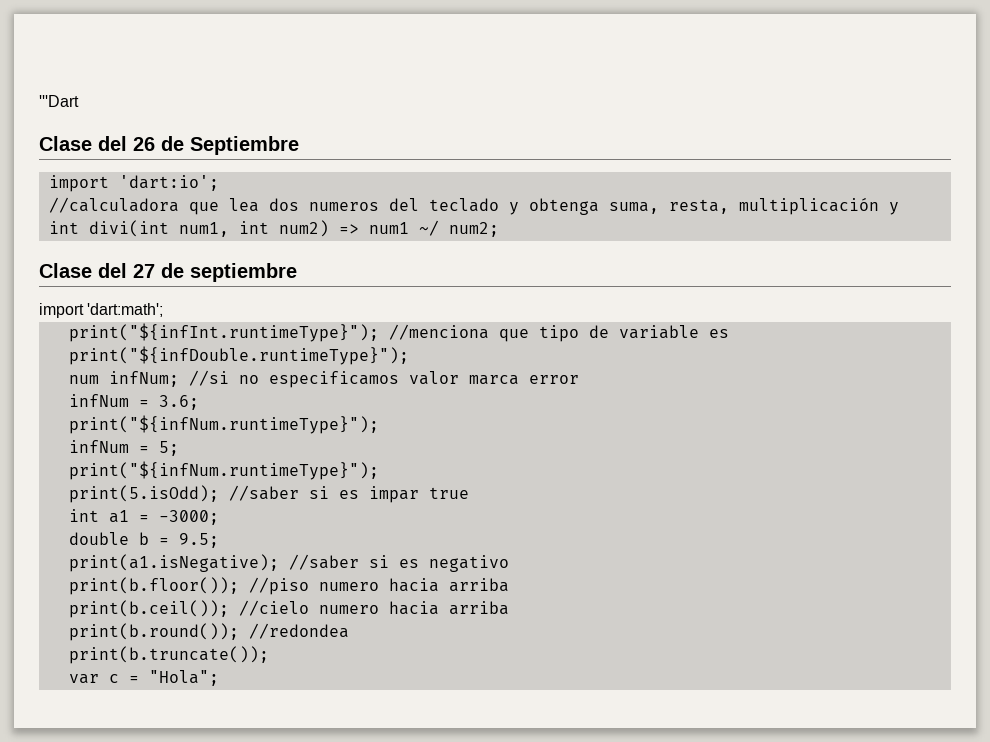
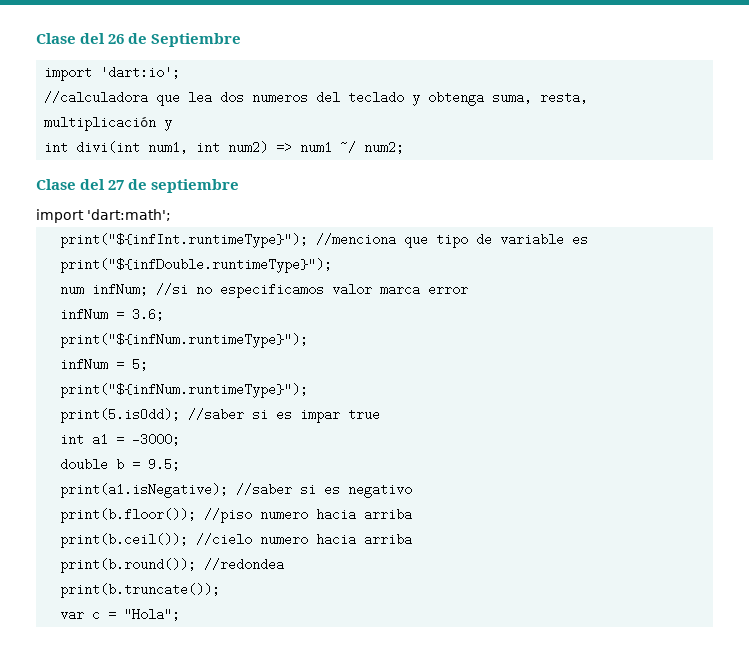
[39,95,79,107] '''Dart // -> (36, 38) none

